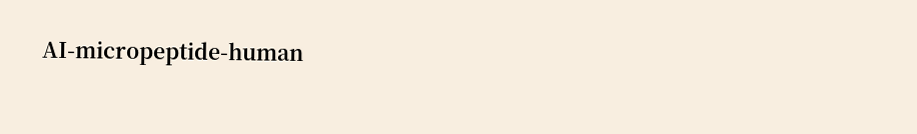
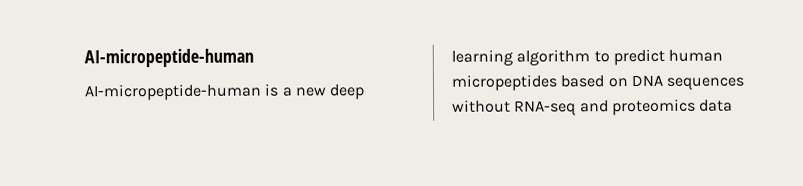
[42,39,304,68] AI-micropeptide-human -> [84,48,254,68] [84,83,366,101] [451,48,724,66] [451,74,745,91] [452,98,734,116] AI-micropeptide-human // AI-micropeptide-human is a new deep learning algorithm to predict human micropeptides based on DNA sequences without RNA-seq and proteomics data

